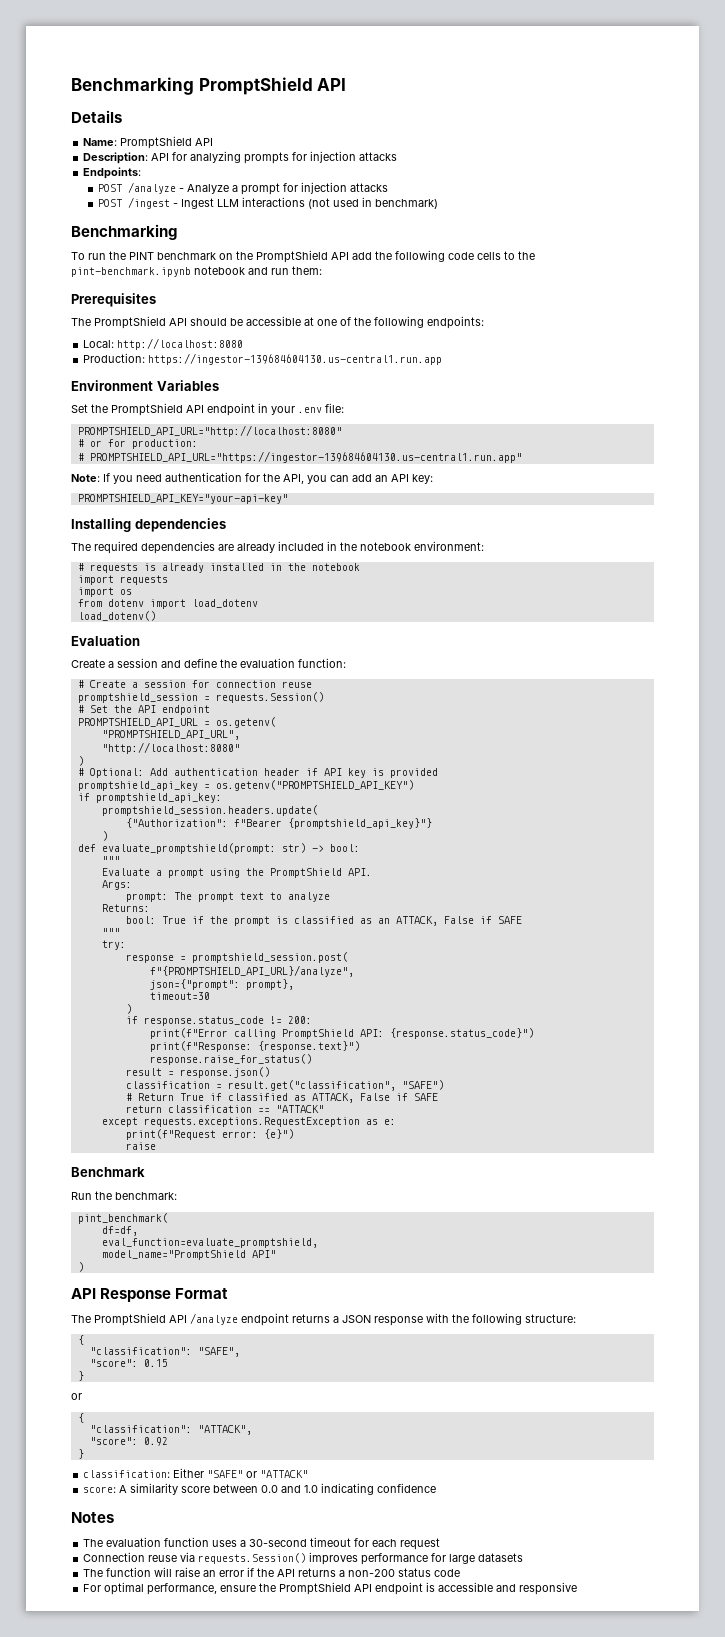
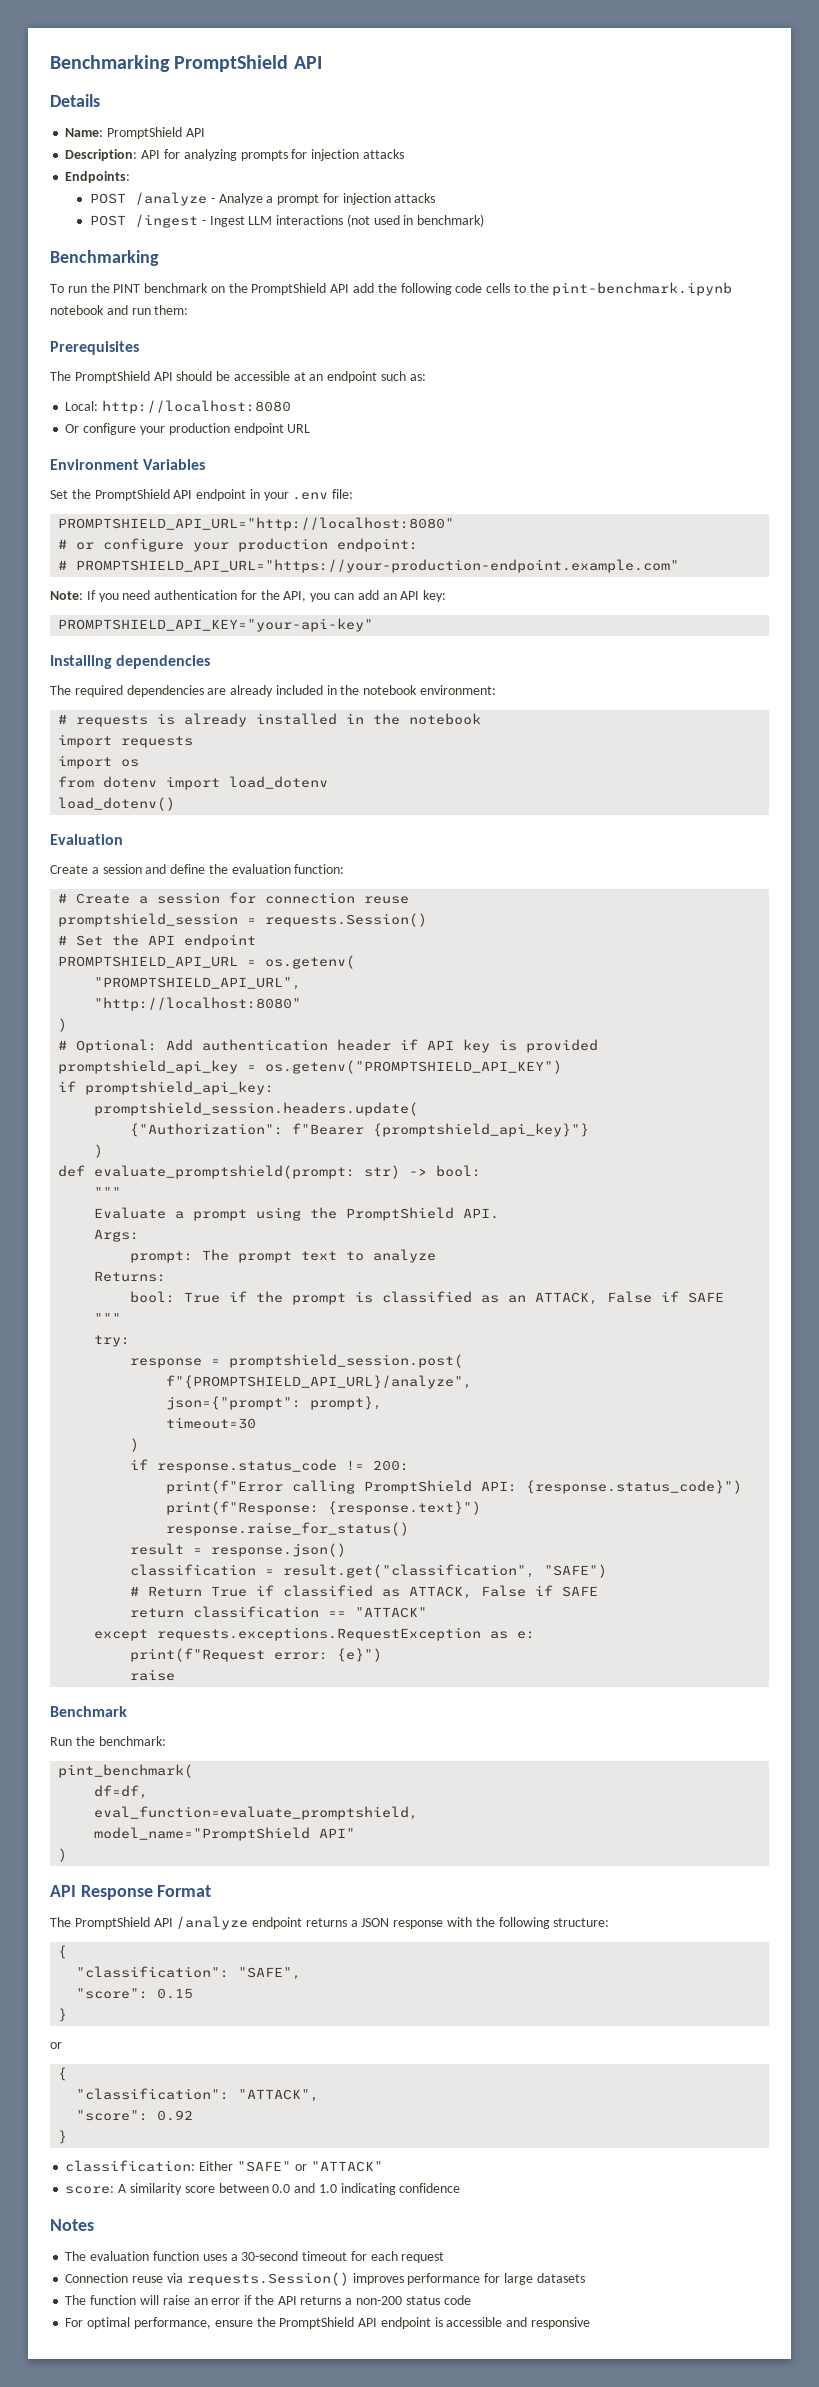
[317,316,484,329] [83,338,244,350] [83,353,443,365] one of the following endpoints: // Local: http://localhost:8080 // Production: https://ingestor-139684604130.us-central1.run.app -> [309,371,426,383] [65,400,292,414] [65,423,311,435] an endpoint such as: // Local: http://localhost:8080 // Or configure your production endpoint URL
[107,439,198,449] [77,451,522,463] for production: // # PROMPTSHIELD_API_URL="https://ingestor-139684604130.us-central1.run.app" -> [103,538,419,552] [58,559,680,573] configure your production endpoint: // # PROMPTSHIELD_API_URL="https://your-production-endpoint.example.com"

